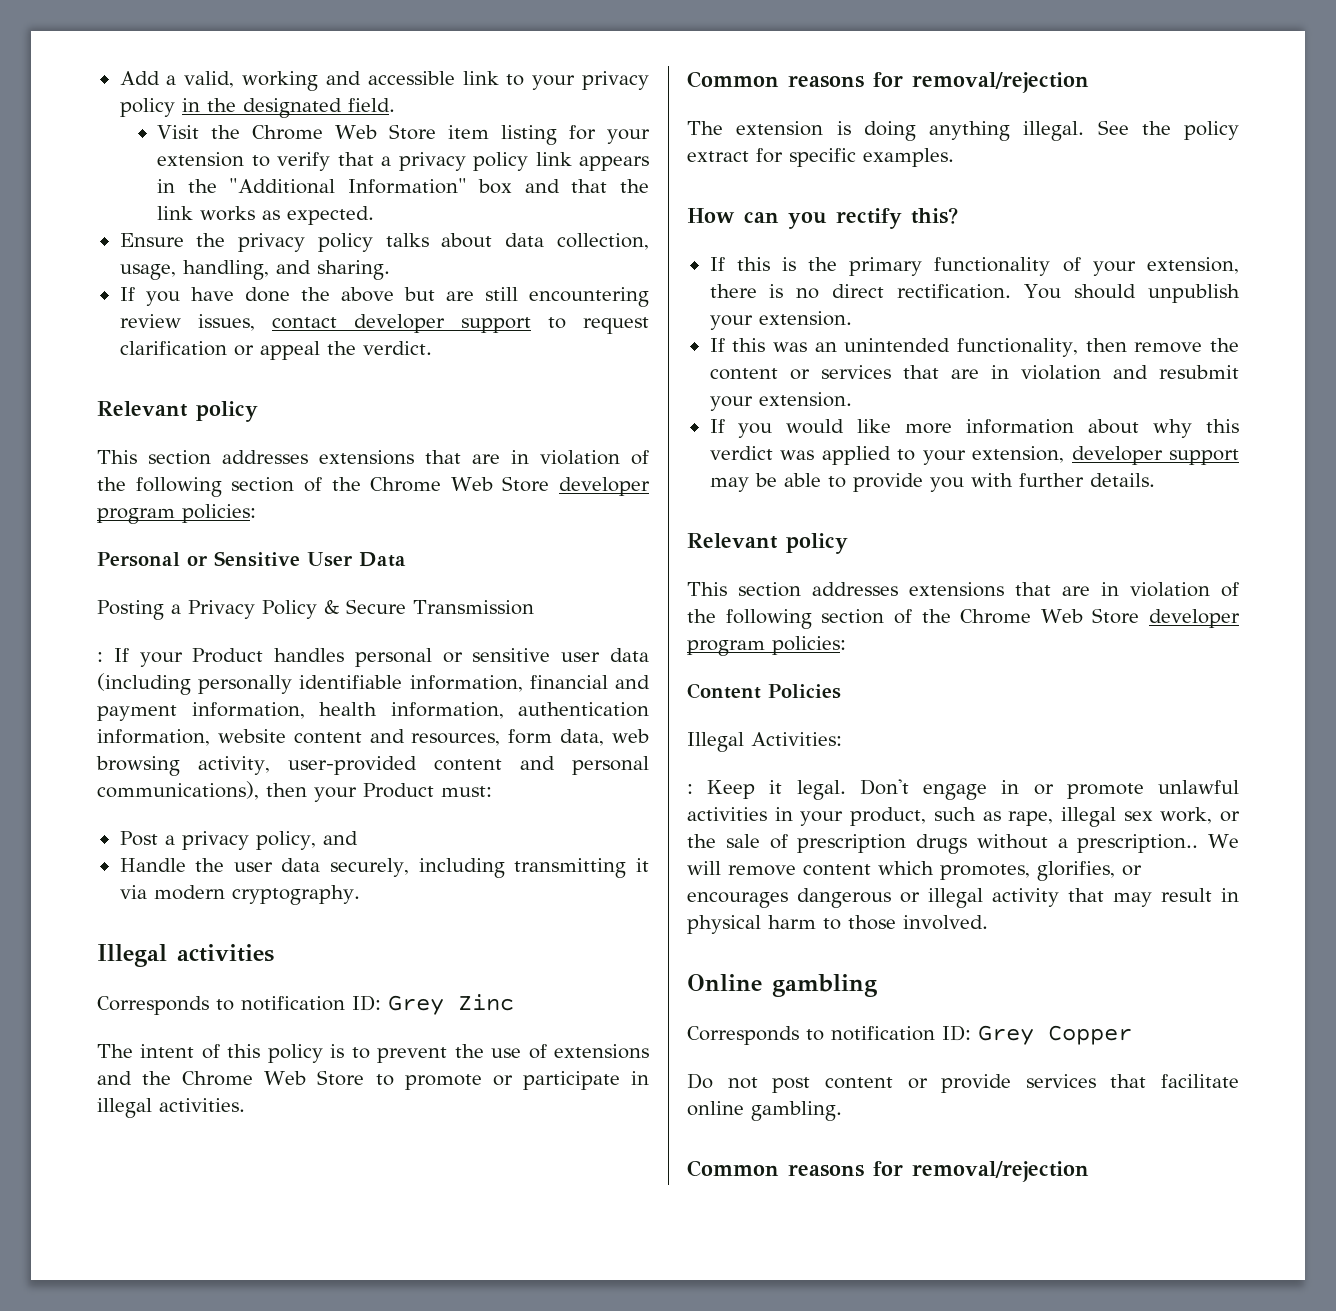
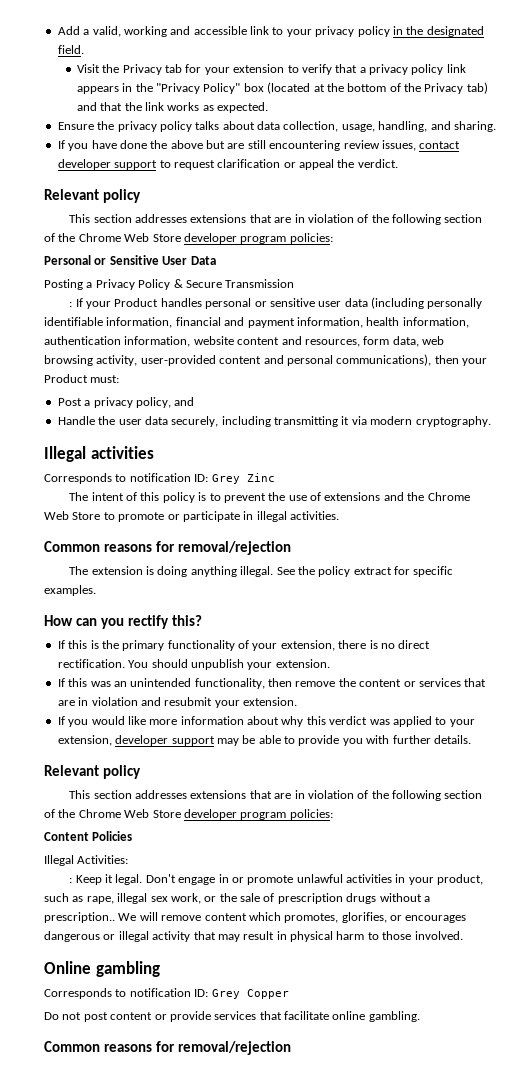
[252,124,558,145] Chrome Web Store item listing -> [122,64,183,75] Privacy tab
[229,178,513,194] "Additional Information" box -> [156,82,488,94] "Privacy Policy" box (located at the bottom of the Privacy tab)

